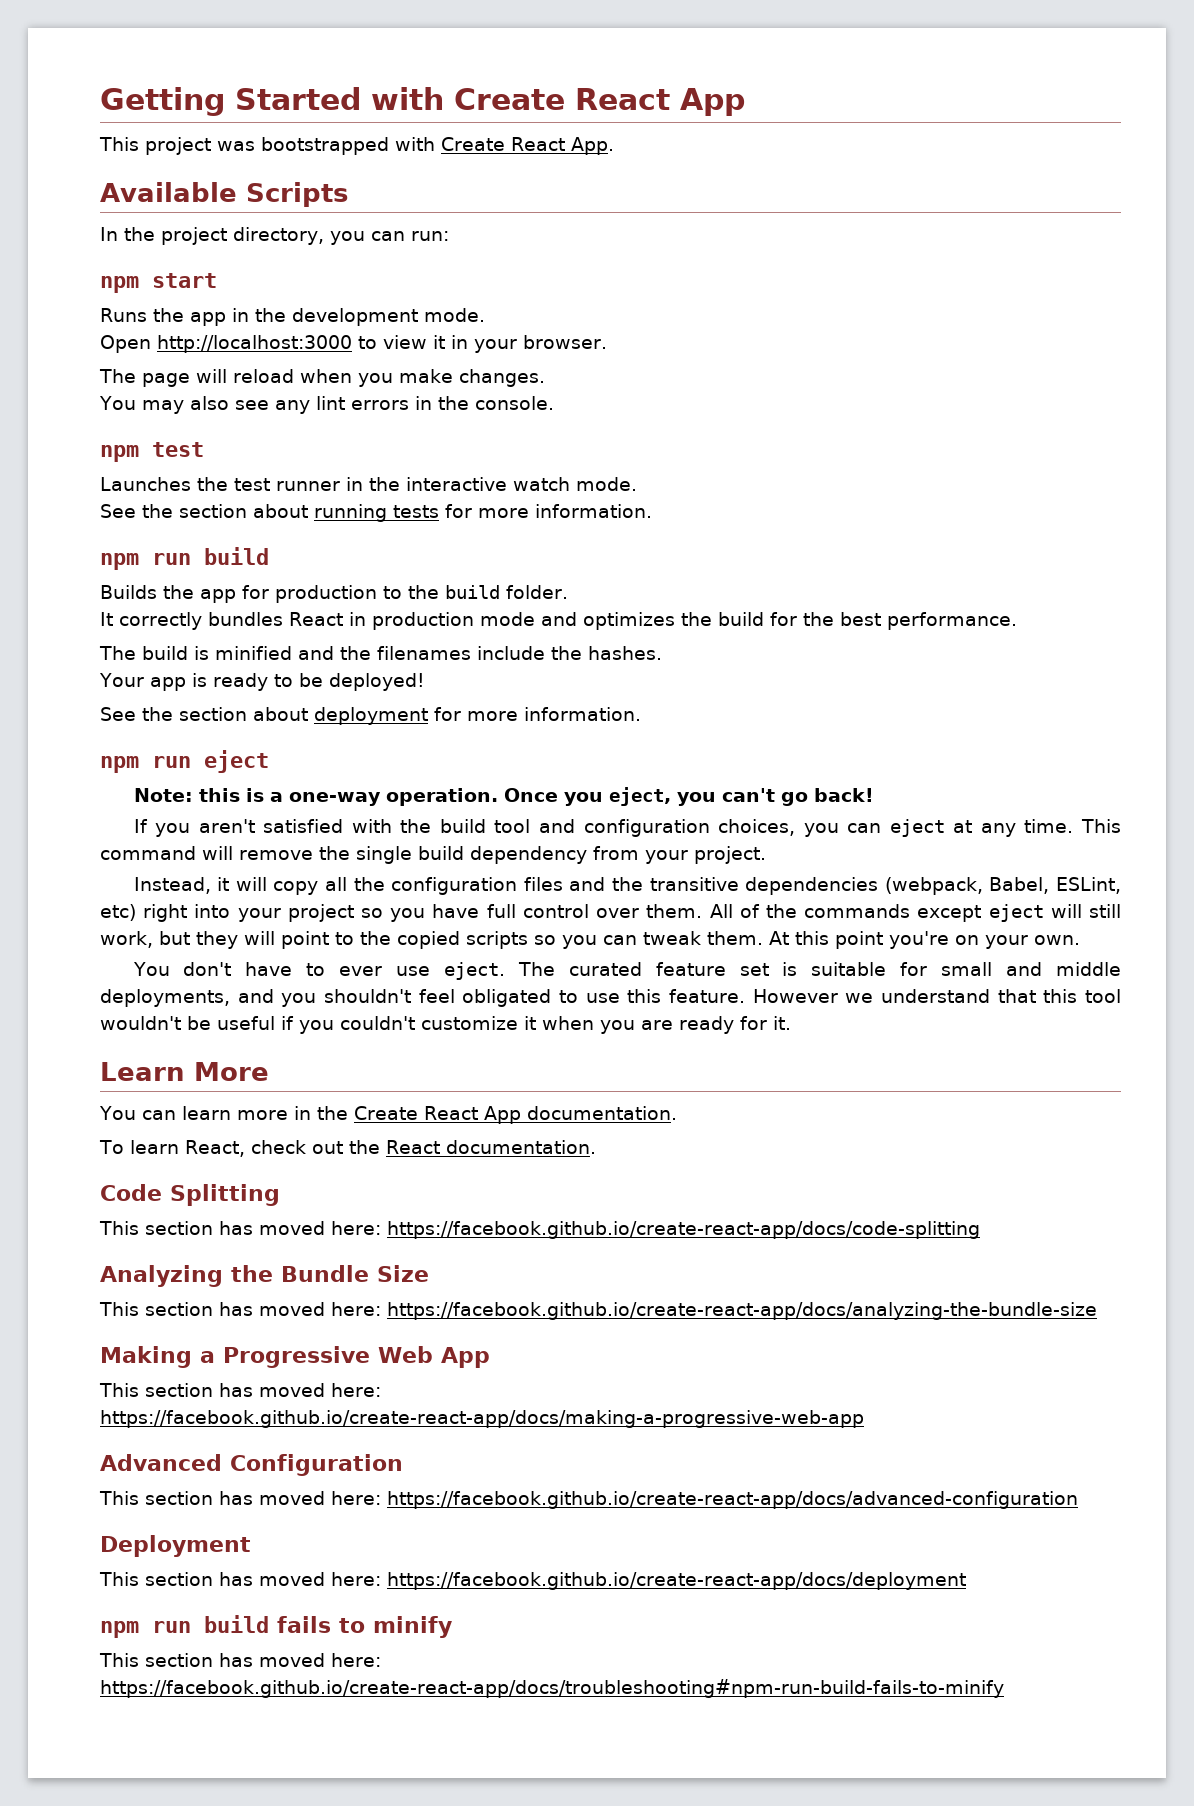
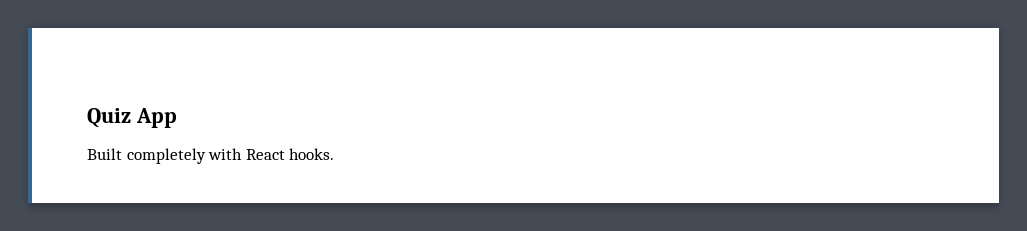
[100,87,745,116] [99,137,614,155] [100,182,348,207] [100,227,449,245] [100,273,217,293] [100,308,485,326] [100,335,607,353] [99,369,545,387] [99,396,554,414] [100,442,204,462] [100,477,637,491] [100,504,652,522] [100,547,269,570] [100,585,568,603] [100,612,1017,630] [99,646,662,660] [99,673,425,691] [100,707,641,725] [100,750,269,773] [133,787,874,806] [133,819,1121,837] [100,846,766,864] [133,877,1121,895] [100,904,1121,922] [100,931,1080,949] [132,962,1121,980] [100,989,1121,1007] [100,1016,791,1034] [100,1062,269,1081] [99,1106,677,1124] [99,1140,596,1157] [100,1184,280,1206] [99,1221,980,1239] [100,1265,429,1287] [99,1302,1097,1320] [100,1346,490,1368] [99,1383,381,1397] [100,1410,864,1428] [100,1454,403,1476] [99,1491,1078,1509] [100,1535,251,1557] [99,1572,966,1590] [100,1615,452,1638] [99,1653,381,1667] [100,1679,1004,1698] Getting Started with Create React App // This project was bootstrapped with Create React App. // Available Scripts // In the project directory, you can run: // npm start // Runs the app in the development mode. // Open http://localhost:3000 to view it in your browser. // The page will reload when you make changes. // You may also see any lint errors in the console. // npm test // Launches the test runner in the interactive watch mode. // See the section about running tests for more information. // npm run build // Builds the app for production to the build folder. // It correctly bundles React in production mode and optimizes the build for the best performance. // The build is minified and the filenames include the hashes. // Your app is ready to be deployed! // See the section about deployment for more information. // npm run eject // Note: this is a one-way operation. Once you eject, you can't go back! // If you aren't satisfied with the build tool and configuration choices, you can eject at any time. This command will remove the single build dependency from your project. // Instead, it will copy all the configuration files and the transitive dependencies (webpack, Babel, ESLint, etc) right into your project so you have full control over them. All of the commands except eject will still work, but they will point to the copied scripts so you can tweak them. At this point you're on your own. // You don't have to ever use eject. The curated feature set is suitable for small and middle deployments, and you shouldn't feel obligated to use this feature. However we understand that this tool wouldn't be useful if you couldn't customize it when you are ready for it. // Learn More // You can learn more in the Create React App documentation. // To learn React, check out the React documentation. // Code Splitting // This section has moved here: https://facebook.github.io/create-react-app/docs/code-splitting // Analyzing the Bundle Size // This section has moved here: https://facebook.github.io/create-react-app/docs/analyzing-the-bundle-size // Making a Progressive Web App // This section has moved here: https://facebook.github.io/create-react-app/docs/making-a-progressive-web-app // Advanced Configuration // This section has moved here: https://facebook.github.io/create-react-app/docs/advanced-configuration // Deployment // This section has moved here: https://facebook.github.io/create-react-app/docs/deployment // npm run build fails to minify // This section has moved here: https://facebook.github.io/create-react-app/docs/troubleshooting#npm-run-build-fails-to-minify -> [87,108,177,128] [87,148,335,164] Quiz App // Built completely with React hooks.

